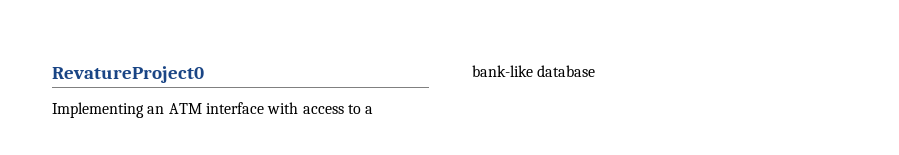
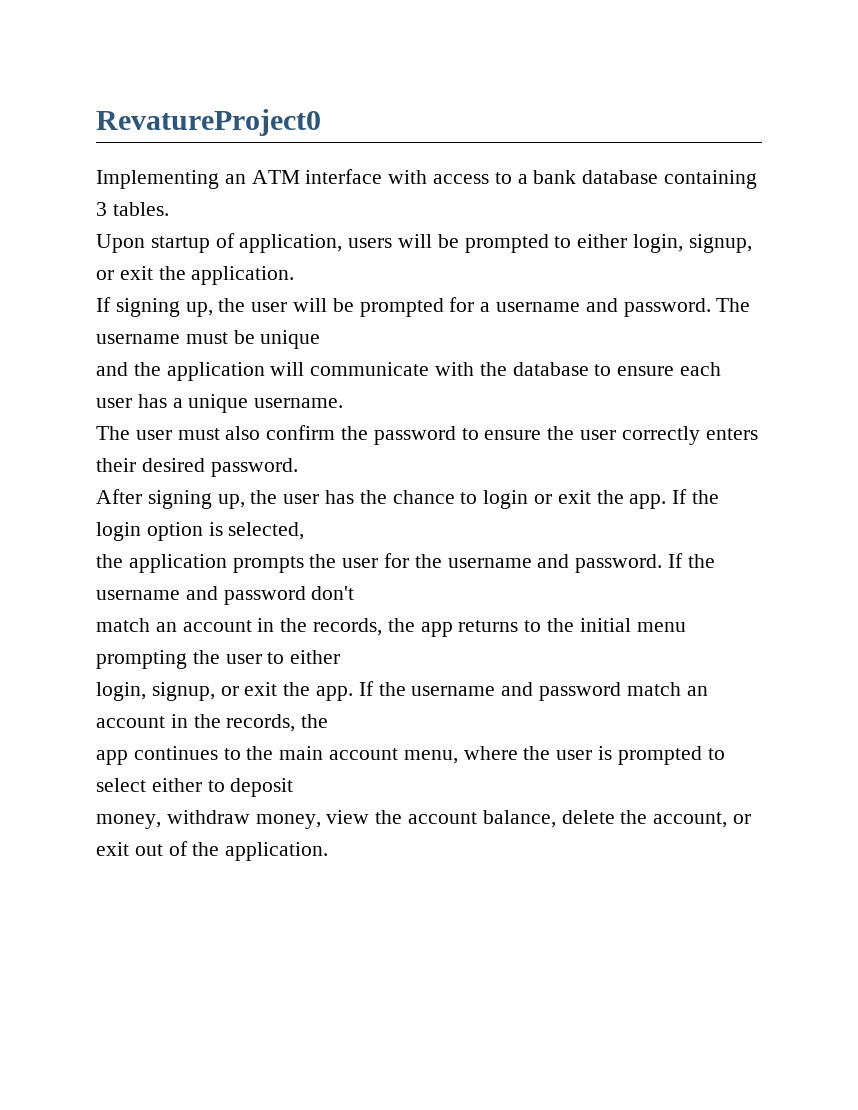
[472,65,596,77] bank-like database -> [533,170,758,189] [96,202,169,216] [96,233,752,253] [96,266,295,285] [96,297,751,317] [96,330,321,349] [96,362,722,381] [96,394,344,413] [96,425,758,445] [96,458,298,477] [96,489,720,509] [96,522,305,541] [96,553,715,573] [96,586,355,605] [96,618,686,637] [96,650,341,669] [96,681,708,701] [96,714,329,732] [96,746,725,765] [96,778,294,797] [96,810,752,829] [96,841,329,861] bank database containing 3 tables. // Upon startup of application, users will be prompted to either login, signup, or exit the application. // If signing up, the user will be prompted for a username and password. The username must be unique // and the application will communicate with the database to ensure each user has a unique username. // The user must also confirm the password to ensure the user correctly enters their desired password. // After signing up, the user has the chance to login or exit the app. If the login option is selected, // the application prompts the user for the username and password. If the username and password don't // match an account in the records, the app returns to the initial menu prompting the user to either // login, signup, or exit the app. If the username and password match an account in the records, the // app continues to the main account menu, where the user is prompted to select either to deposit // money, withdraw money, view the account balance, delete the account, or exit out of the application.

